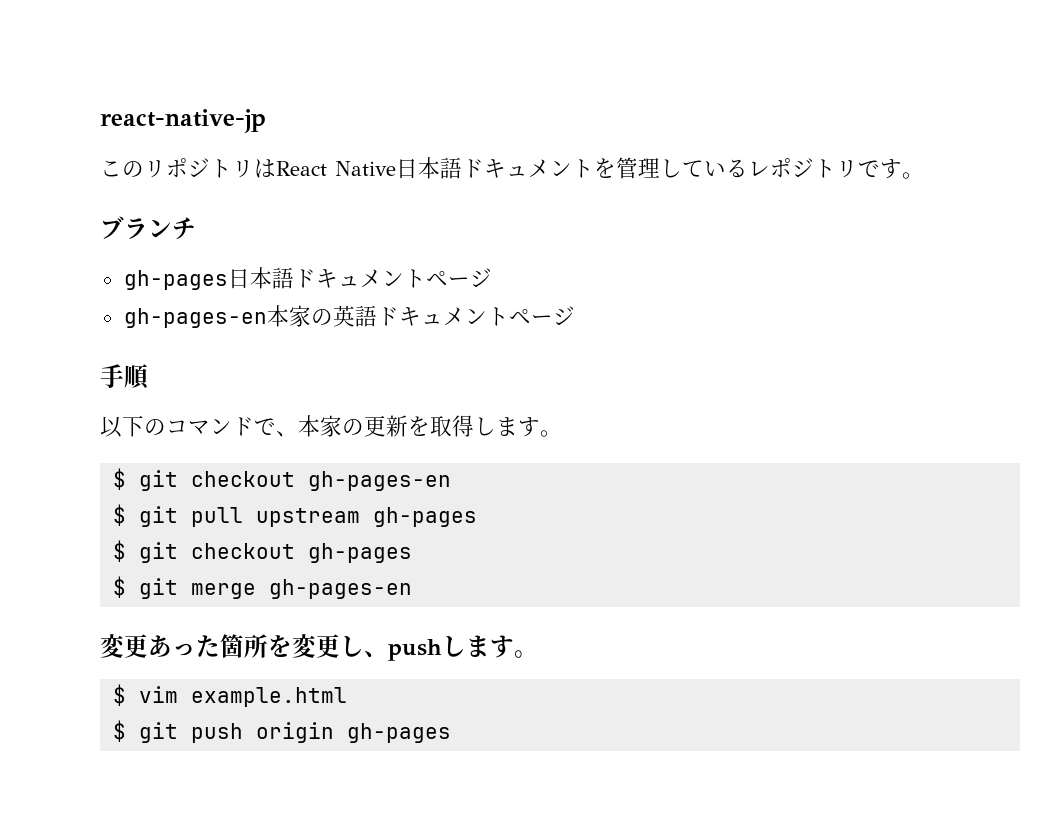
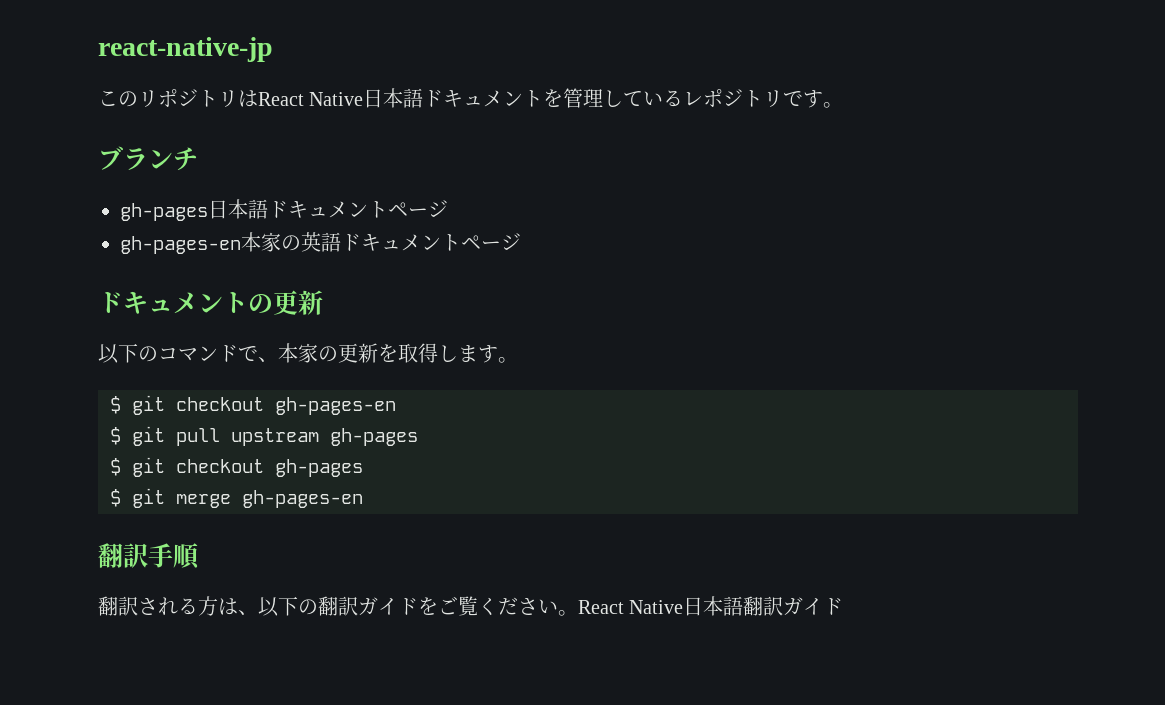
[100,364,149,389] 手順 -> [98,290,323,315] ドキュメントの更新
[100,634,538,661] [112,684,347,707] [112,720,451,743] 変更あった箇所を変更し、pushします。 // $ vim example.html // $ git push origin gh-pages -> [98,543,200,569] [98,596,844,617] 翻訳手順 // 翻訳される方は、以下の翻訳ガイドをご覧ください。React Native日本語翻訳ガイド

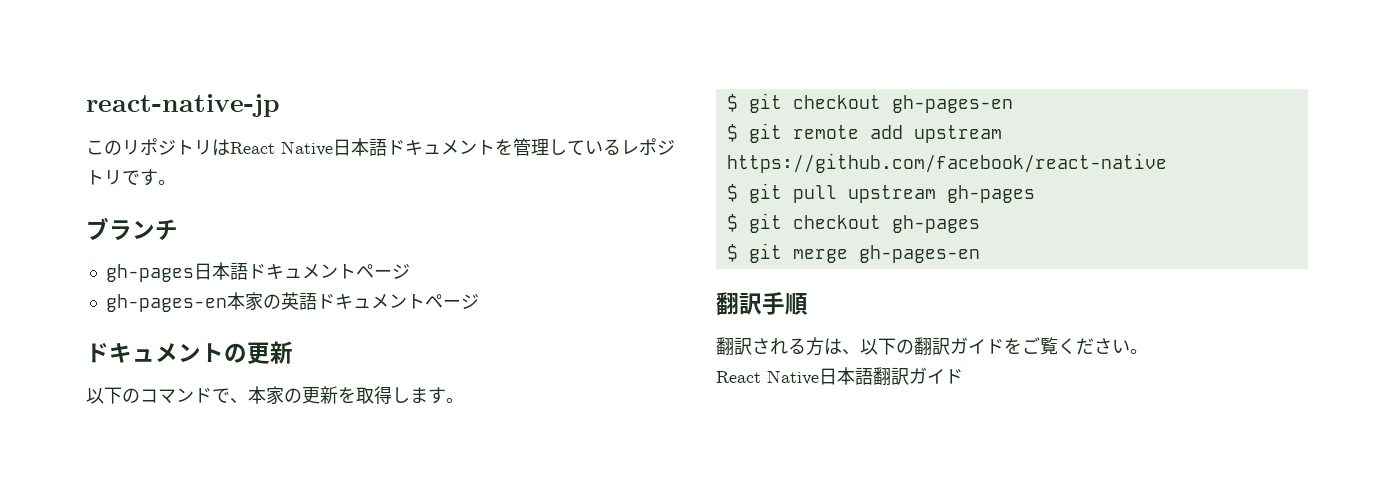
(396, 406) none -> [726,123,1002,143] [726,153,1167,173] // $ git remote add upstream https://github.com/facebook/react-native
(578, 613) none -> (1148, 351) //

